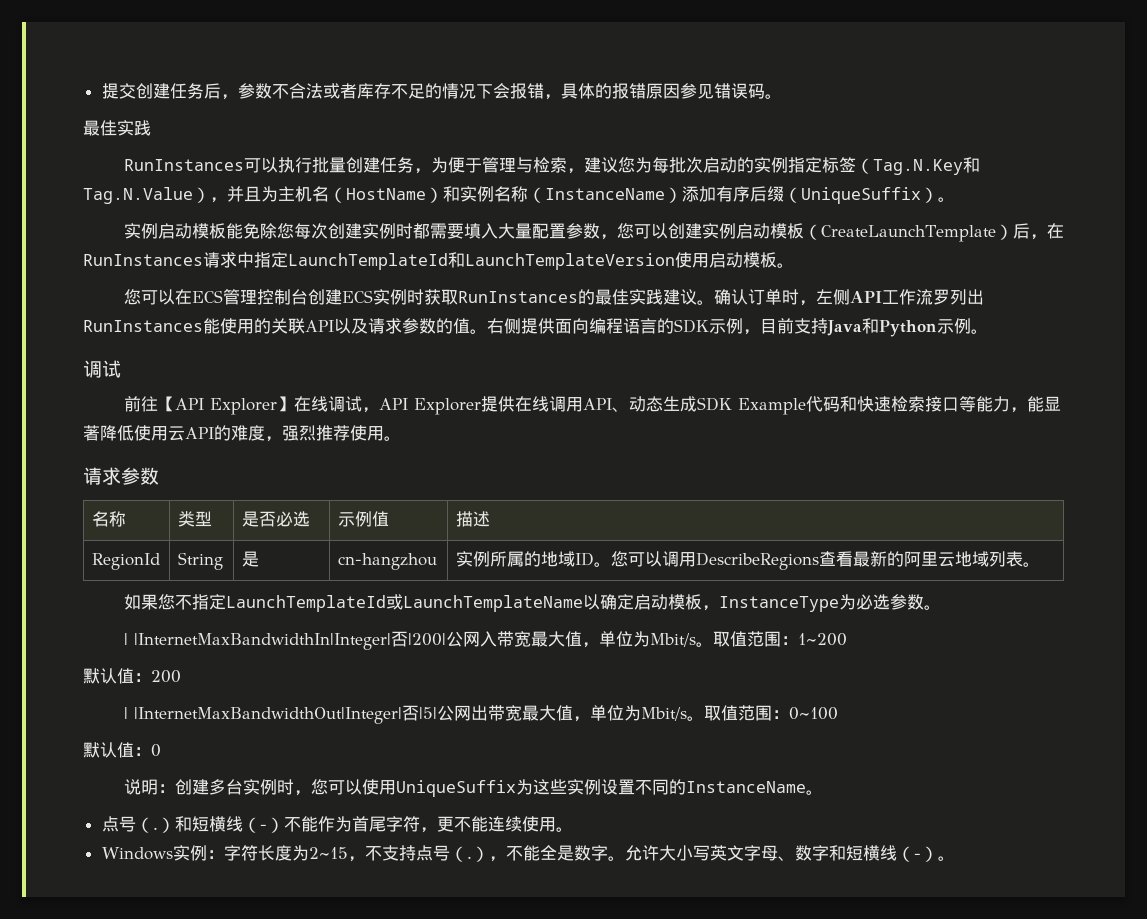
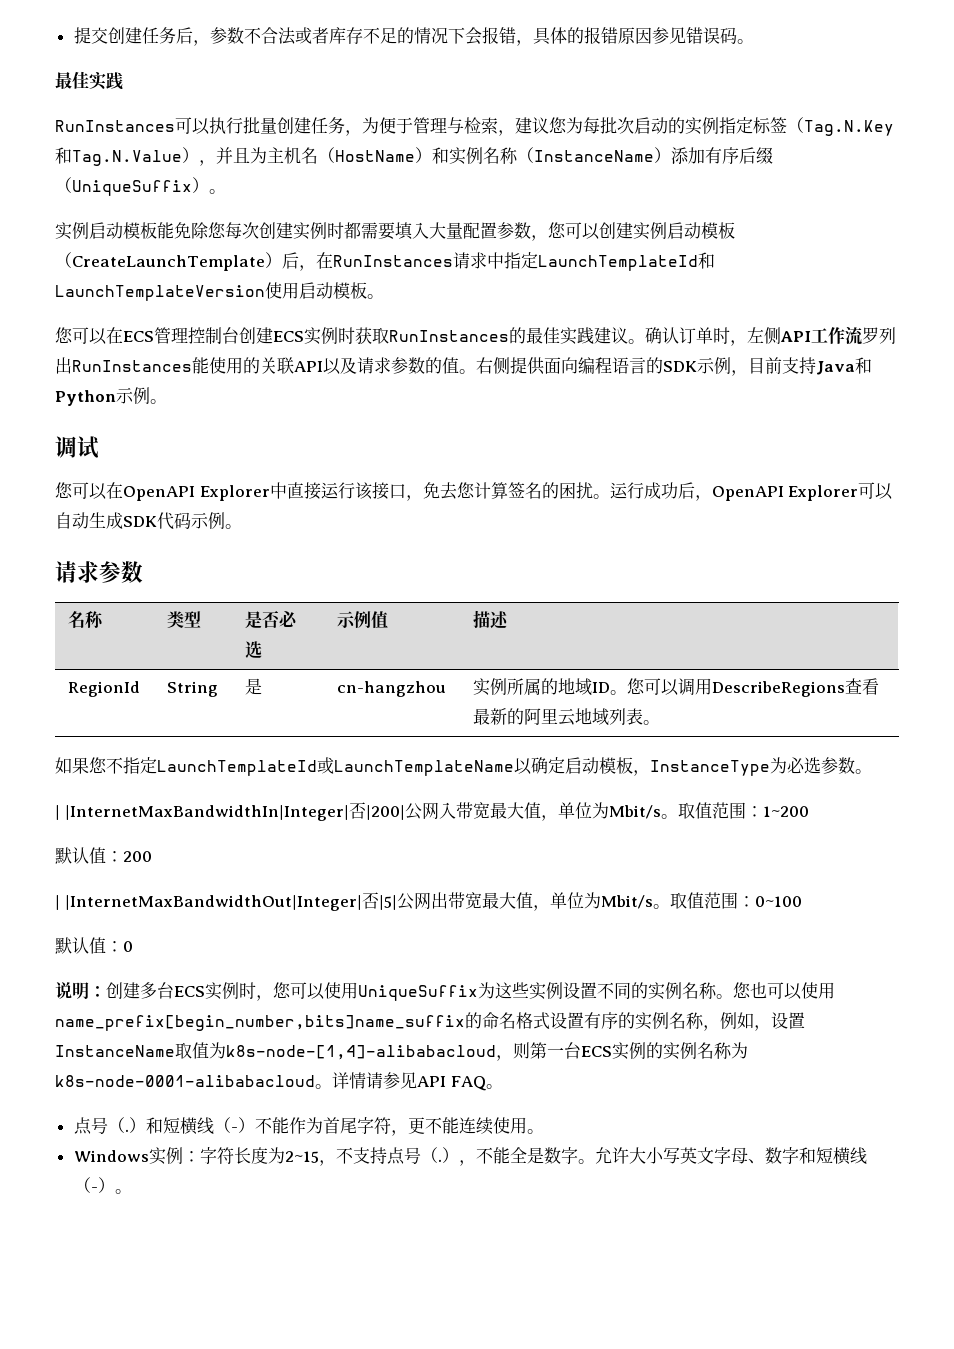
[123,396,1061,415] [83,425,384,442] 前往【API Explorer】在线调试，API Explorer提供在线调用API、动态生成SDK Example代码和快速检索接口等能力，能显著降低使用云API的难度，强烈推荐使用 -> [55,482,894,501] [55,512,225,530] 您可以在OpenAPI Explorer中直接运行该接口，免去您计算签名的困扰。运行成功后，OpenAPI Explorer可以自动生成SDK代码示例
(243, 787) none -> [174,986,205,997] ECS
[685,781,806,793] InstanceName -> [648,982,835,1000] [55,1012,805,1031] [55,1042,748,1061] [55,1072,487,1091] 实例名称。您也可以使用name_prefix[begin_number,bits]name_suffix的命名格式设置有序的实例名称，例如，设置InstanceName取值为k8s-node-[1,4]-alibabacloud，则第一台ECS实例的实例名称为k8s-node-0001-alibabacloud。详情请参见API FAQ

